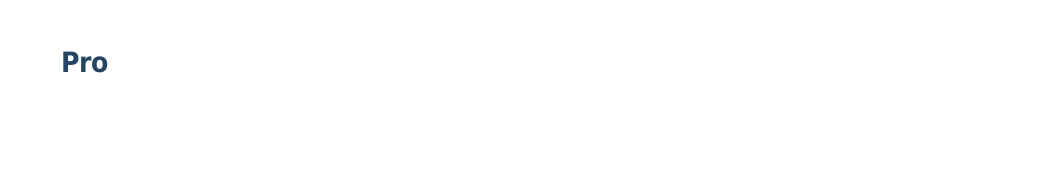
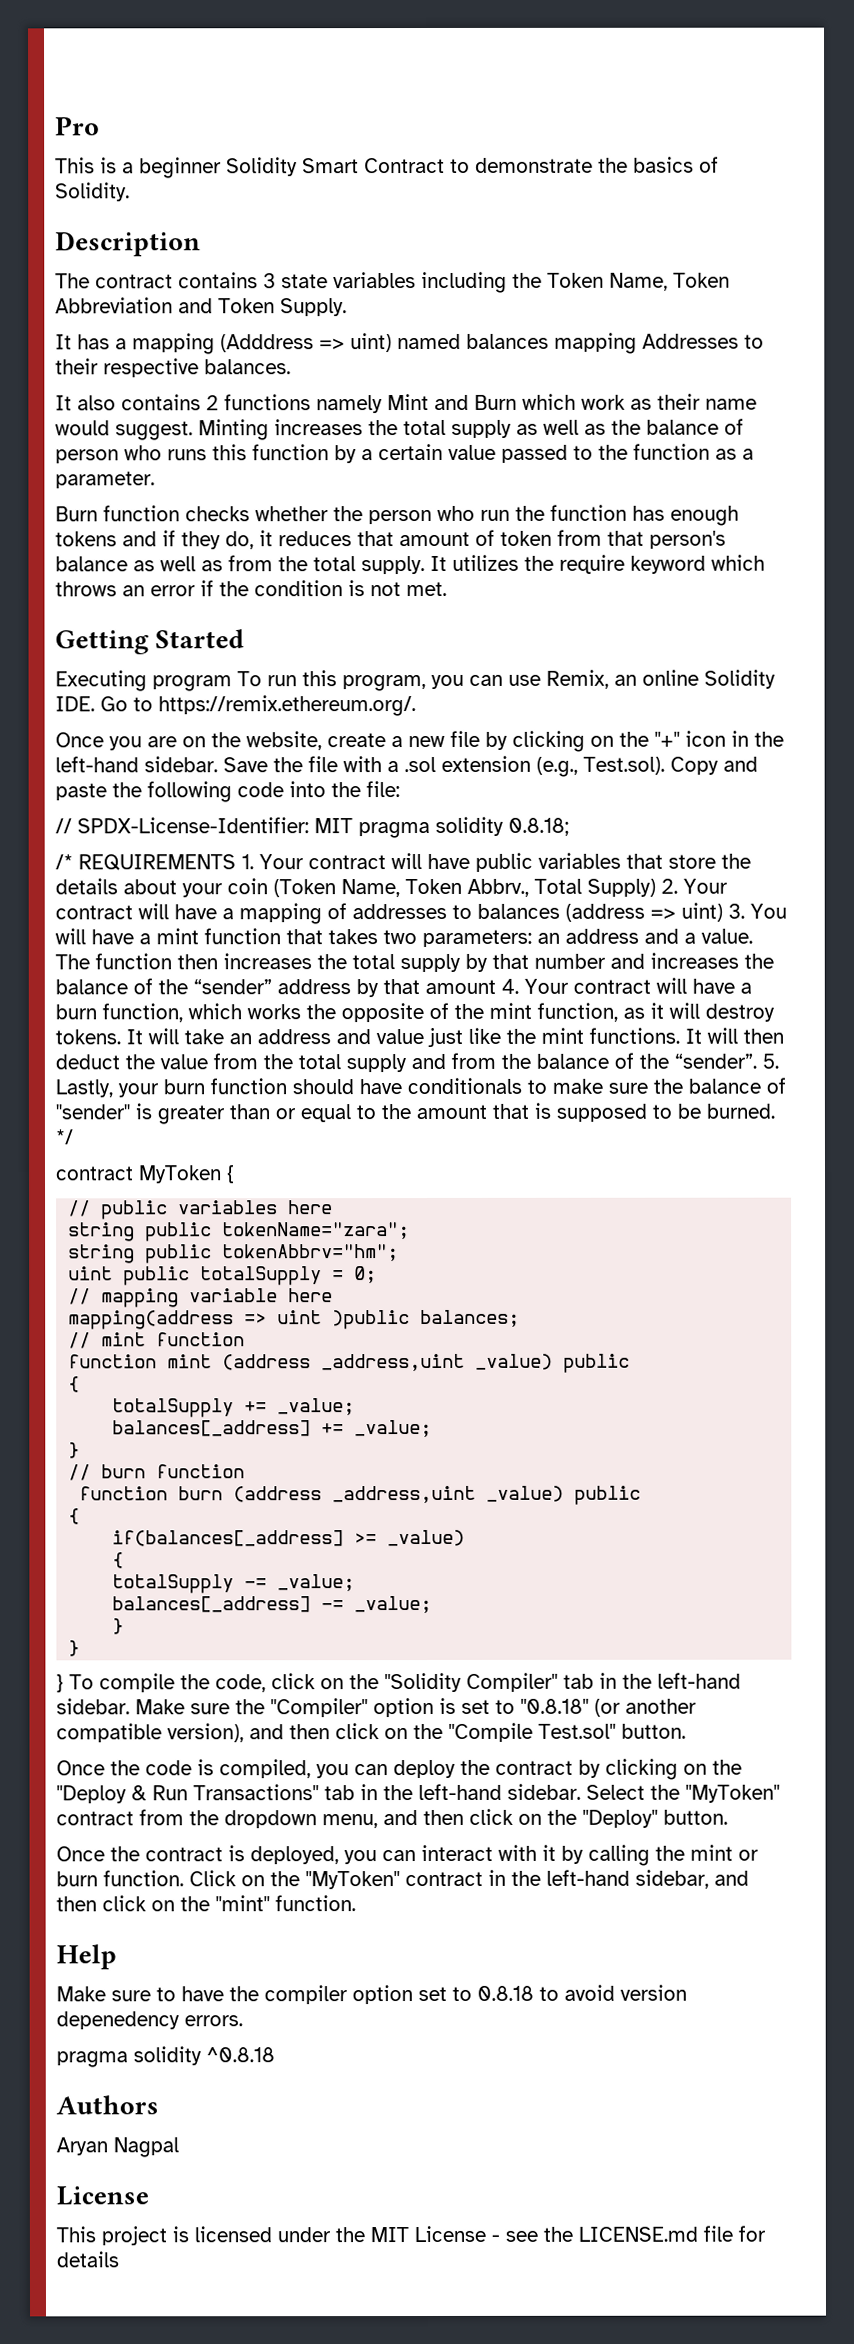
(108, 62) none -> [55,156,719,179] [55,182,130,202] [55,231,201,257] [55,271,730,294] [55,297,347,317] [55,332,764,355] [55,358,291,378] [55,393,757,414] [55,418,744,441] [55,443,754,464] [55,471,155,489] [55,504,739,526] [55,529,726,550] [55,554,765,575] [55,580,447,597] [55,629,245,655] [55,669,776,692] [55,695,416,717] [55,730,784,752] [55,755,758,777] [55,781,400,803] [55,816,569,839] [55,852,751,872] [55,878,728,898] [55,902,787,925] [55,928,753,948] [55,952,774,973] [55,977,752,998] [55,1002,775,1023] [55,1027,784,1047] [55,1052,779,1073] [55,1077,786,1098] [55,1102,775,1125] [55,1129,73,1145] [55,1165,235,1184] [68,1200,334,1220] [68,1222,411,1242] [68,1244,400,1264] [68,1266,378,1286] [68,1288,334,1308] [68,1309,521,1330] [68,1332,246,1349] [68,1353,631,1373] [68,1376,81,1393] [112,1398,356,1418] [112,1419,433,1438] [68,1442,81,1459] [68,1464,246,1481] [79,1485,642,1505] [68,1508,81,1525] [112,1529,466,1547] [112,1552,125,1569] [112,1574,356,1594] [112,1595,433,1614] [112,1618,125,1635] [68,1640,81,1657] [56,1672,741,1693] [56,1697,697,1718] [56,1722,686,1743] [56,1758,742,1780] [56,1783,780,1804] [56,1808,728,1829] [56,1844,759,1866] [56,1869,749,1890] [56,1895,356,1912] [56,1944,117,1970] [56,1984,687,2005] [56,2011,243,2030] [56,2046,275,2068] [56,2095,159,2115] [56,2137,179,2158] [56,2186,149,2206] [56,2225,766,2246] [56,2251,119,2268] // This is a beginner Solidity Smart Contract to demonstrate the basics of Solidity. // Description // The contract contains 3 state variables including the Token Name, Token Abbreviation and Token Supply. // It has a mapping (Adddress => uint) named balances mapping Addresses to their respective balances. // It also contains 2 functions namely Mint and Burn which work as their name would suggest. Minting increases the total supply as well as the balance of person who runs this function by a certain value passed to the function as a parameter. // Burn function checks whether the person who run the function has enough tokens and if they do, it reduces that amount of token from that person's balance as well as from the total supply. It utilizes the require keyword which throws an error if the condition is not met. // Getting Started // Executing program To run this program, you can use Remix, an online Solidity IDE. Go to https://remix.ethereum.org/. // Once you are on the website, create a new file by clicking on the "+" icon in the left-hand sidebar. Save the file with a .sol extension (e.g., Test.sol). Copy and paste the following code into the file: // // SPDX-License-Identifier: MIT pragma solidity 0.8.18; // /* REQUIREMENTS 1. Your contract will have public variables that store the details about your coin (Token Name, Token Abbrv., Total Supply) 2. Your contract will have a mapping of addresses to balances (address => uint) 3. You will have a mint function that takes two parameters: an address and a value. The function then increases the total supply by that number and increases the balance of the “sender” address by that amount 4. Your contract will have a burn function, which works the opposite of the mint function, as it will destroy tokens. It will take an address and value just like the mint functions. It will then deduct the value from the total supply and from the balance of the “sender”. 5. Lastly, your burn function should have conditionals to make sure the balance of "sender" is greater than or equal to the amount that is supposed to be burned. */ // contract MyToken { // // public variables here // string public tokenName="zara"; // string public tokenAbbrv="hm"; // uint public totalSupply = 0; // // mapping variable here // mapping(address => uint )public balances; // // mint function // function mint (address _address,uint _value) public // { // totalSupply += _value; // balances[_address] += _value; // } // // burn function // function burn (address _address,uint _value) public // { // if(balances[_address] >= _value) // { // totalSupply -= _value; // balances[_address] -= _value; // } // } // } To compile the code, click on the "Solidity Compiler" tab in the left-hand sidebar. Make sure the "Compiler" option is set to "0.8.18" (or another compatible version), and then click on the "Compile Test.sol" button. // Once the code is compiled, you can deploy the contract by clicking on the "Deploy & Run Transactions" tab in the left-hand sidebar. Select the "MyToken" contract from the dropdown menu, and then click on the "Deploy" button. // Once the contract is deployed, you can interact with it by calling the mint or burn function. Click on the "MyToken" contract in the left-hand sidebar, and then click on the "mint" function. // Help // Make sure to have the compiler option set to 0.8.18 to avoid version depenedency errors. // pragma solidity ^0.8.18 // Authors // Aryan Nagpal // License // This project is licensed under the MIT License - see the LICENSE.md file for details

